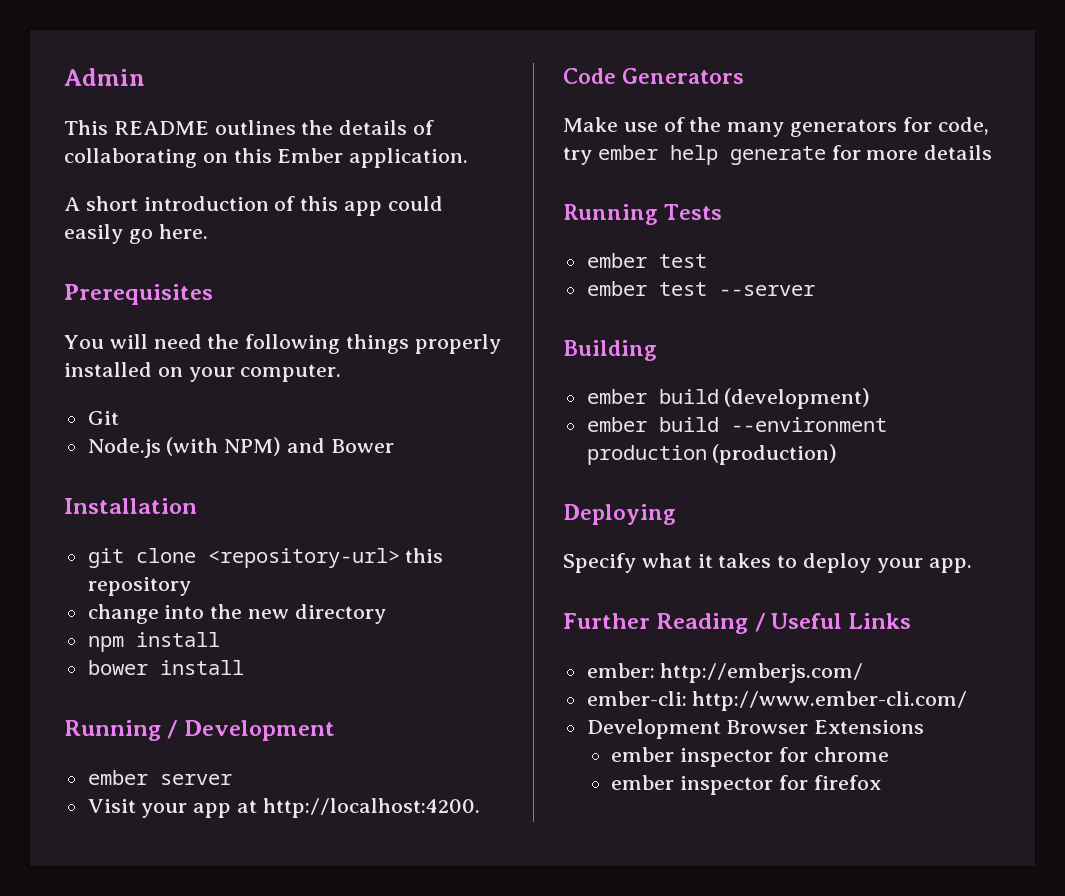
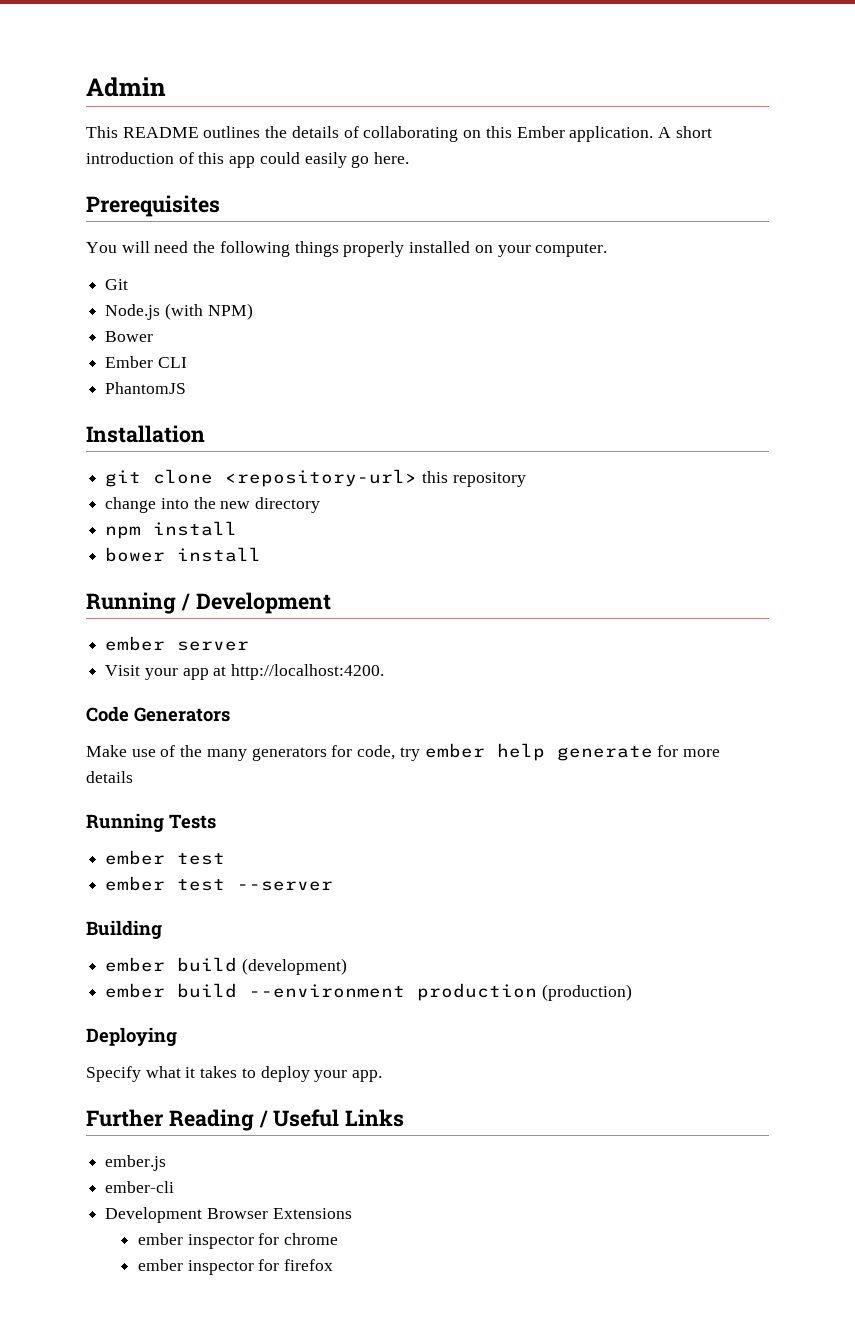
(469, 158) // -> (654, 134) none
[287,438,326,453] and -> (253, 311) //
(394, 446) none -> [105,356,187,368] [105,382,187,394] // Ember CLI // PhantomJS
[586,663,864,683] [586,691,968,711] ember: http://emberjs.com/ // ember-cli: http://www.ember-cli.com/ -> [105,1155,167,1171] [105,1181,175,1193] ember.js // ember-cli

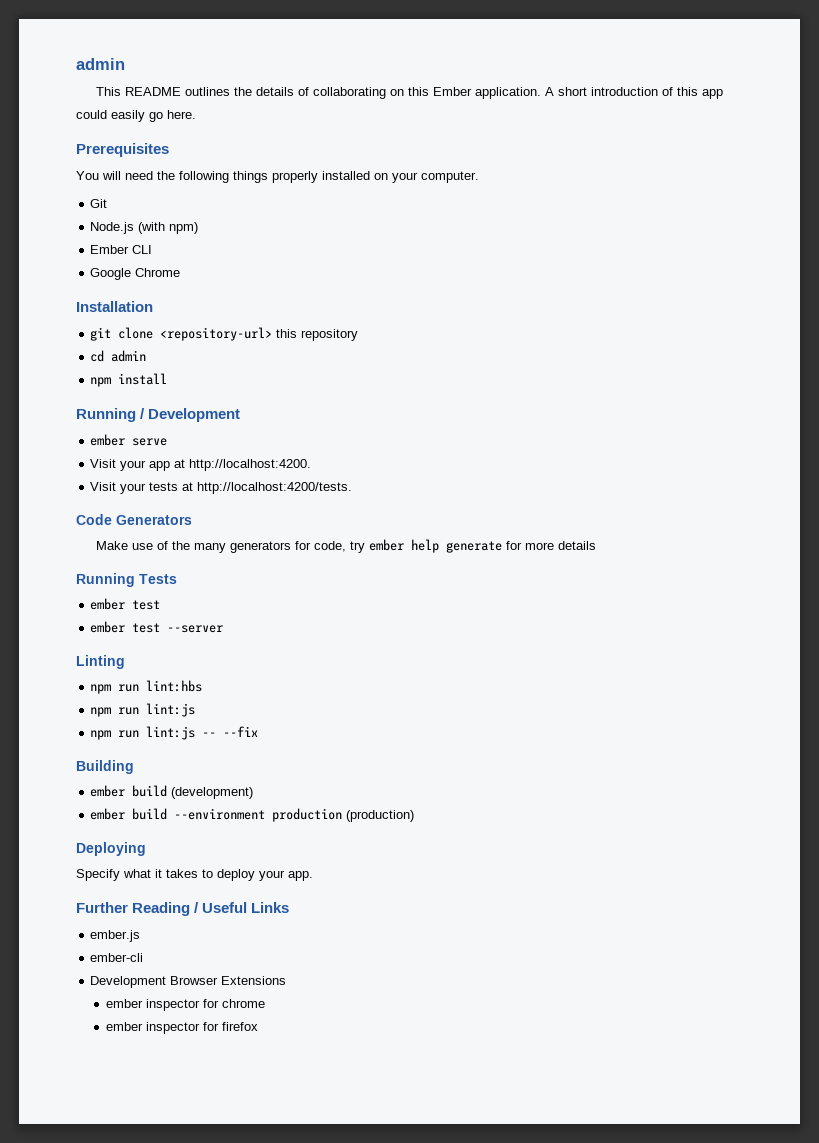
[86,77,166,97] Admin -> [76,58,125,70] admin
[207,303,253,320] [105,331,154,342] NPM) // Bower -> [169,222,199,234] npm)
[105,382,187,394] PhantomJS -> [90,268,181,280] Google Chrome
[105,497,321,513] change into the new directory -> [90,350,147,362] cd admin
[105,547,262,562] // bower install -> (168, 379) none
[177,641,250,651] server -> [132,438,168,446] serve
(385, 672) none -> [90,482,353,494] // Visit your tests at http://localhost:4200/tests.
(334, 886) none -> [76,655,125,669] [90,680,203,694] [90,703,196,717] [90,726,259,740] // Linting // npm run lint:hbs // npm run lint:js // npm run lint:js -- --fix

